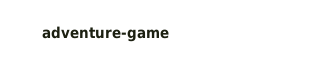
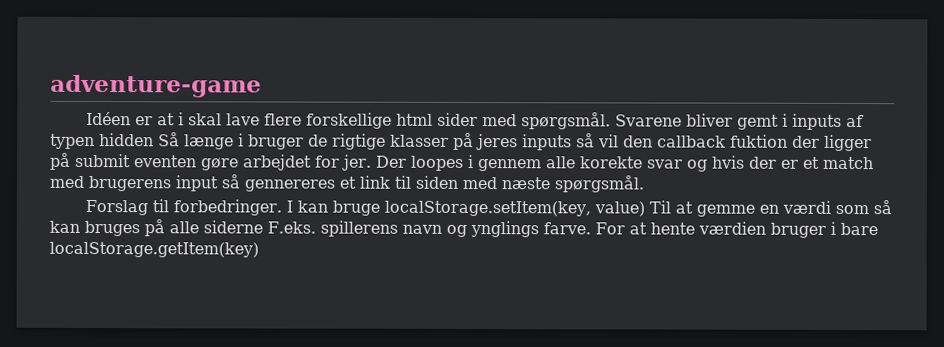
(169, 34) none -> [86,111,865,130] [50,132,872,152] [50,152,874,172] [49,174,644,193] [85,199,893,217] [49,219,878,238] [49,241,259,258] // Idéen er at i skal lave flere forskellige html sider med spørgsmål. Svarene bliver gemt i inputs af typen hidden Så længe i bruger de rigtige klasser på jeres inputs så vil den callback fuktion der ligger på submit eventen gøre arbejdet for jer. Der loopes i gennem alle korekte svar og hvis der er et match med brugerens input så gennereres et link til siden med næste spørgsmål. // Forslag til forbedringer. I kan bruge localStorage.setItem(key, value) Til at gemme en værdi som så kan bruges på alle siderne F.eks. spillerens navn og ynglings farve. For at hente værdien bruger i bare localStorage.getItem(key)

